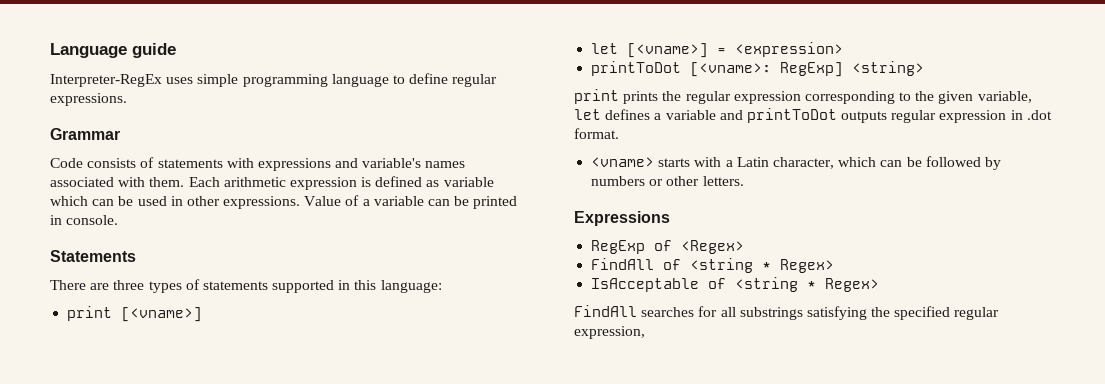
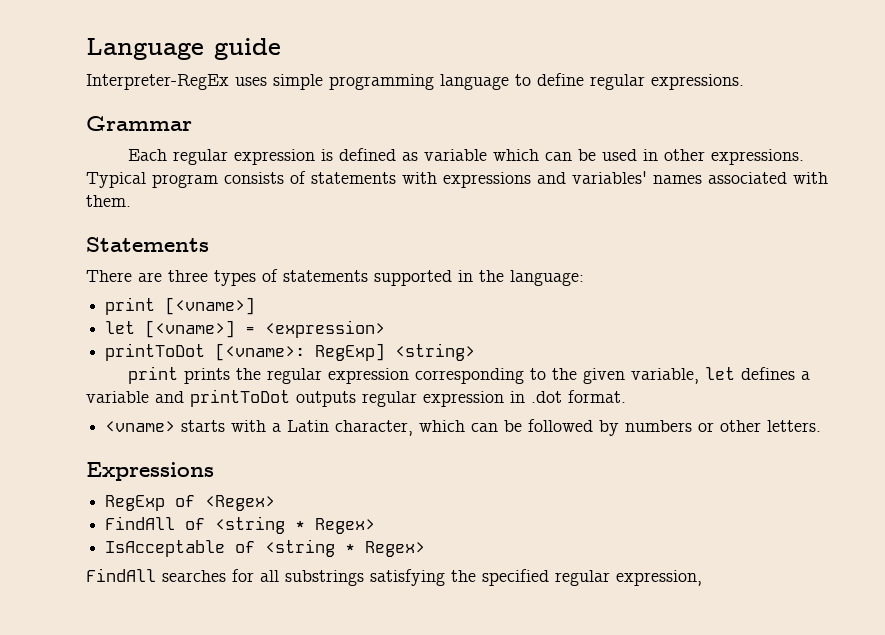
[50,157,466,171] [50,177,286,187] Code consists of statements with expressions and variable's names associated with them. Each arithmetic -> [128,149,229,165] Each regular
[304,195,518,209] [50,215,119,225] Value of a variable can be printed in console. -> [86,171,828,188] [86,195,131,207] Typical program consists of statements with expressions and variables' names associated with them.
[354,280,377,290] this -> [479,270,504,282] the

